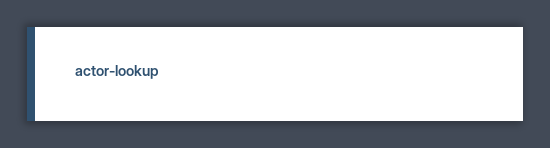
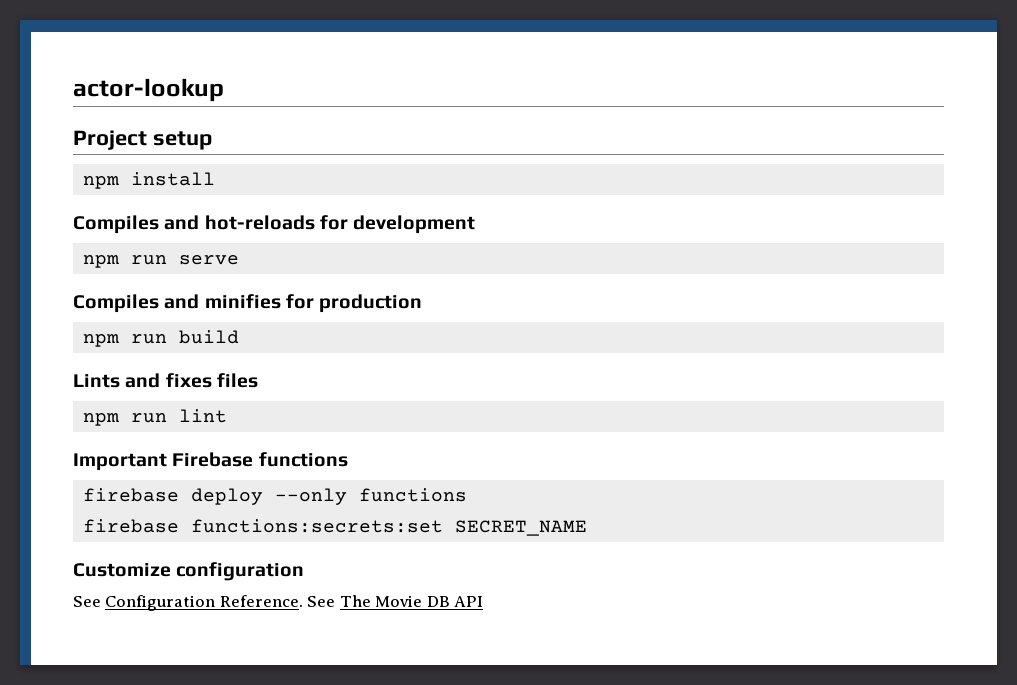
(159, 72) none -> [73,130,212,150] [82,172,215,189] [73,215,476,234] [82,255,239,268] [73,294,423,313] [82,330,239,347] [73,373,258,388] [82,409,227,426] [73,452,348,471] [82,488,467,505] [82,519,587,536] [73,562,305,581] [73,595,484,611] // Project setup // npm install // Compiles and hot-reloads for development // npm run serve // Compiles and minifies for production // npm run build // Lints and fixes files // npm run lint // Important Firebase functions // firebase deploy --only functions // firebase functions:secrets:set SECRET_NAME // Customize configuration // See Configuration Reference. See The Movie DB API

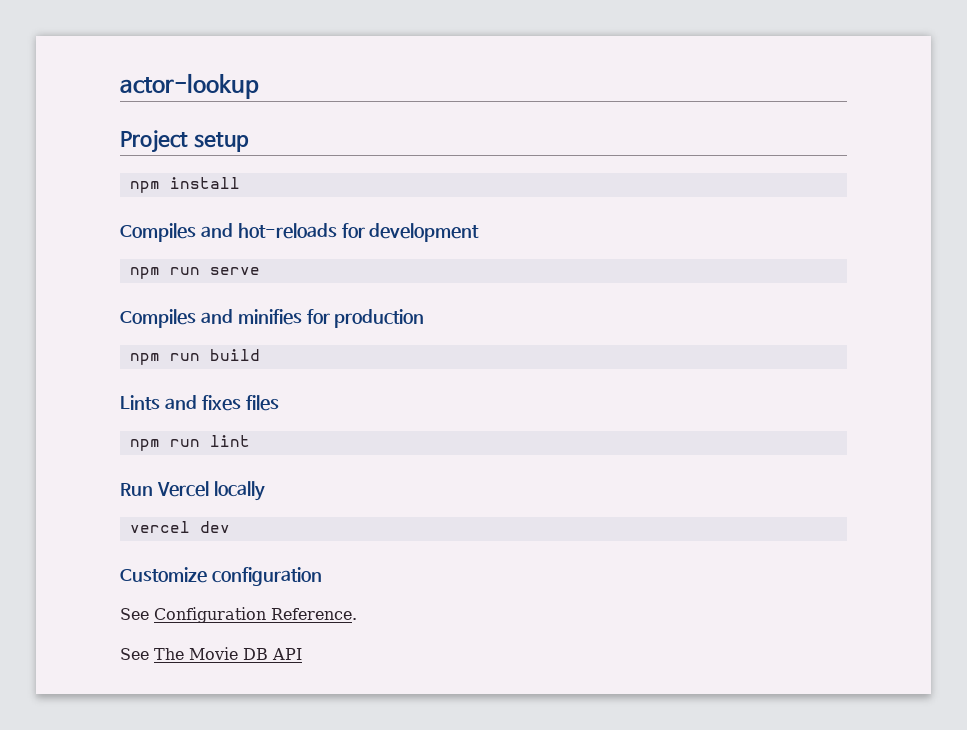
[73,452,348,471] [82,488,467,505] [82,519,587,536] Important Firebase functions // firebase deploy --only functions // firebase functions:secrets:set SECRET_NAME -> [120,481,265,501] [129,521,230,533] Run Vercel locally // vercel dev
(303, 601) none -> (357, 614) //

